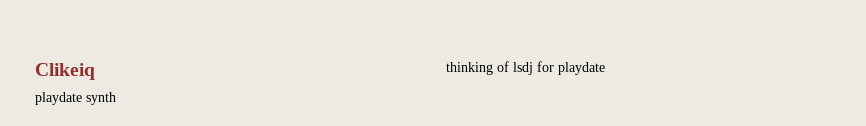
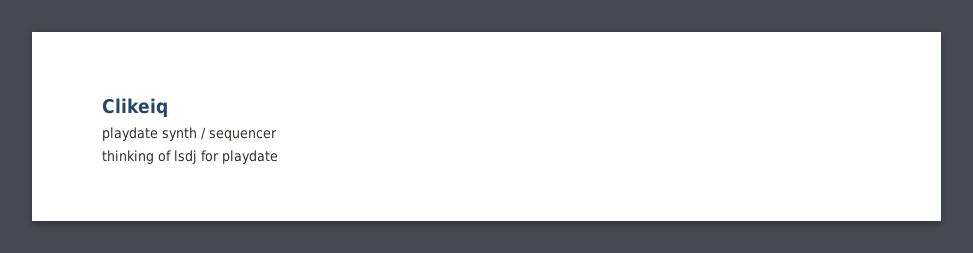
(116, 98) none -> [201,127,277,141] / sequencer

